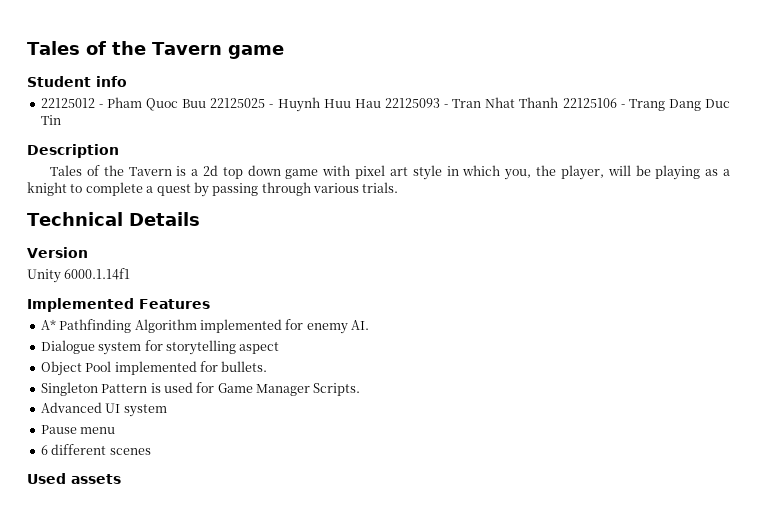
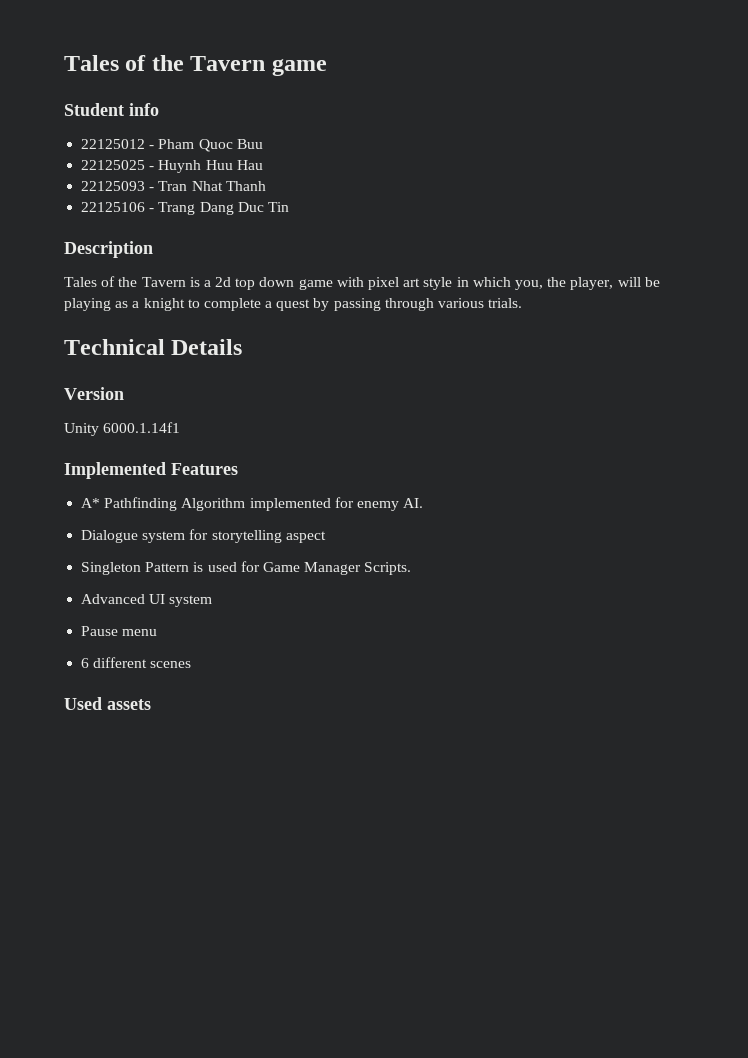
(207, 103) none -> (263, 144) //
(381, 103) none -> (263, 165) //
(559, 102) none -> (266, 186) //
[40,361,268,376] // Object Pool implemented for bullets. -> (326, 537) none

